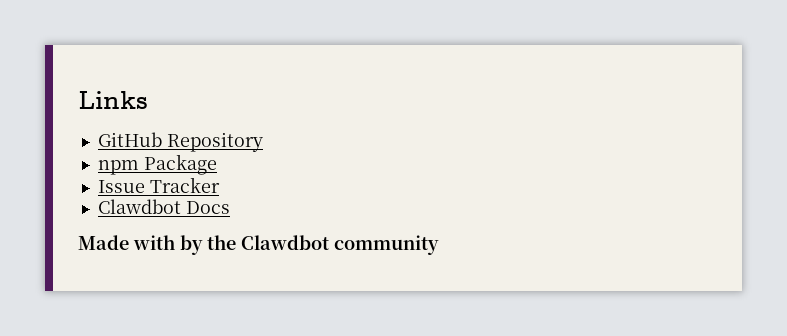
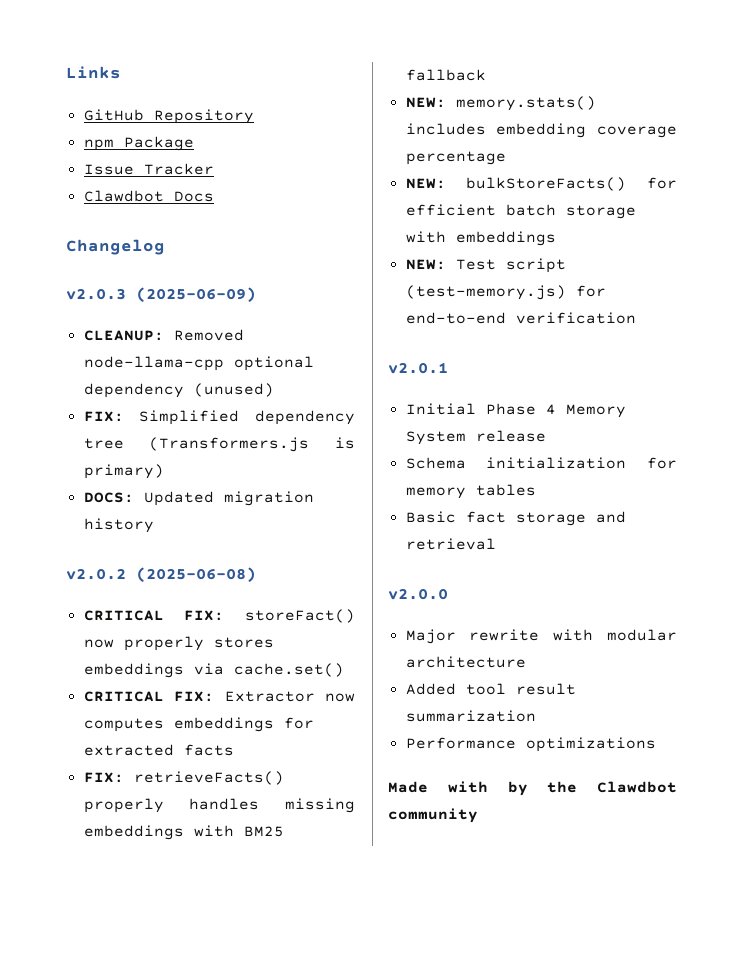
(230, 207) none -> [66,239,165,255] [66,287,256,302] [83,329,244,341] [83,356,314,371] [83,383,274,398] [83,410,355,425] [83,437,355,452] [83,464,164,479] [83,491,314,506] [83,518,154,533] [66,567,256,582] [83,609,355,623] [83,636,274,651] [83,663,344,678] [83,691,355,702] [83,717,314,732] [83,744,234,756] [83,771,284,785] [83,798,355,813] [83,825,284,840] [405,69,486,81] [405,96,596,111] [405,123,677,138] [405,151,506,165] [405,177,677,191] [405,204,636,219] [405,231,556,246] [405,258,566,273] [405,285,606,300] [405,312,636,324] [388,362,448,374] [405,403,626,418] [405,430,546,445] [405,457,677,469] [405,484,536,499] [405,511,626,526] [405,538,496,550] [388,588,448,600] [405,629,677,644] [405,656,526,668] [405,683,576,695] [405,710,536,722] [405,737,656,752] // Changelog // v2.0.3 (2025-06-09) // CLEANUP: Removed node-llama-cpp optional dependency (unused) // FIX: Simplified dependency tree (Transformers.js is primary) // DOCS: Updated migration history // v2.0.2 (2025-06-08) // CRITICAL FIX: storeFact() now properly stores embeddings via cache.set() // CRITICAL FIX: Extractor now computes embeddings for extracted facts // FIX: retrieveFacts() properly handles missing embeddings with BM25 fallback // NEW: memory.stats() includes embedding coverage percentage // NEW: bulkStoreFacts() for efficient batch storage with embeddings // NEW: Test script (test-memory.js) for end-to-end verification // v2.0.1 // Initial Phase 4 Memory System release // Schema initialization for memory tables // Basic fact storage and retrieval // v2.0.0 // Major rewrite with modular architecture // Added tool result summarization // Performance optimizations

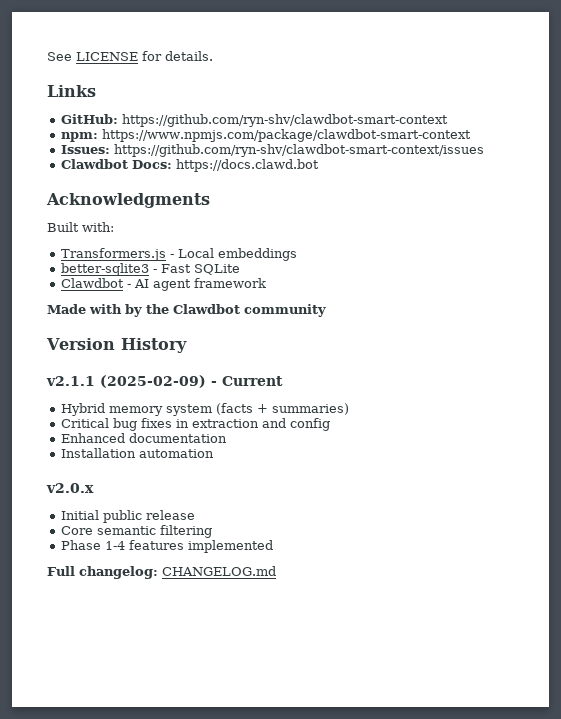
[66,66,121,79] [83,109,254,124] [83,136,194,151] [83,163,214,175] [83,190,214,202] [66,239,165,255] [66,287,256,302] [83,329,244,341] [83,356,314,371] [83,383,274,398] [83,410,355,425] [83,437,355,452] [83,464,164,479] [83,491,314,506] [83,518,154,533] [66,567,256,582] [83,609,355,623] [83,636,274,651] [83,663,344,678] [83,691,355,702] [83,717,314,732] [83,744,234,756] [83,771,284,785] [83,798,355,813] [83,825,284,840] [405,69,486,81] [405,96,596,111] [405,123,677,138] [405,151,506,165] [405,177,677,191] [405,204,636,219] [405,231,556,246] [405,258,566,273] [405,285,606,300] [405,312,636,324] [388,362,448,374] [405,403,626,418] [405,430,546,445] [405,457,677,469] [405,484,536,499] [405,511,626,526] [405,538,496,550] [388,588,448,600] [405,629,677,644] [405,656,526,668] [405,683,576,695] [405,710,536,722] [405,737,656,752] Links // GitHub Repository // npm Package // Issue Tracker // Clawdbot Docs // Changelog // v2.0.3 (2025-06-09) // CLEANUP: Removed node-llama-cpp optional dependency (unused) // FIX: Simplified dependency tree (Transformers.js is primary) // DOCS: Updated migration history // v2.0.2 (2025-06-08) // CRITICAL FIX: storeFact() now properly stores embeddings via cache.set() // CRITICAL FIX: Extractor now computes embeddings for extracted facts // FIX: retrieveFacts() properly handles missing embeddings with BM25 fallback // NEW: memory.stats() includes embedding coverage percentage // NEW: bulkStoreFacts() for efficient batch storage with embeddings // NEW: Test script (test-memory.js) for end-to-end verification // v2.0.1 // Initial Phase 4 Memory System release // Schema initialization for memory tables // Basic fact storage and retrieval // v2.0.0 // Major rewrite with modular architecture // Added tool result summarization // Performance optimizations -> [47,51,213,61] [47,85,96,97] [60,114,448,127] [60,129,471,142] [60,144,484,157] [60,159,319,172] [46,193,210,208] [47,222,114,232] [60,248,297,261] [60,263,240,276] [60,278,266,291] See LICENSE for details. // Links // GitHub: https://github.com/ryn-shv/clawdbot-smart-context // npm: https://www.npmjs.com/package/clawdbot-smart-context // Issues: https://github.com/ryn-shv/clawdbot-smart-context/issues // Clawdbot Docs: https://docs.clawd.bot // Acknowledgments // Built with: // Transformers.js - Local embeddings // better-sqlite3 - Fast SQLite // Clawdbot - AI agent framework
(478, 815) none -> [46,338,187,353] [46,375,283,388] [60,403,349,416] [60,418,330,431] [60,433,227,443] [60,448,214,458] [46,483,94,493] [60,510,195,523] [60,525,212,538] [60,540,273,553] [47,566,276,579] // Version History // v2.1.1 (2025-02-09) - Current // Hybrid memory system (facts + summaries) // Critical bug fixes in extraction and config // Enhanced documentation // Installation automation // v2.0.x // Initial public release // Core semantic filtering // Phase 1-4 features implemented // Full changelog: CHANGELOG.md

